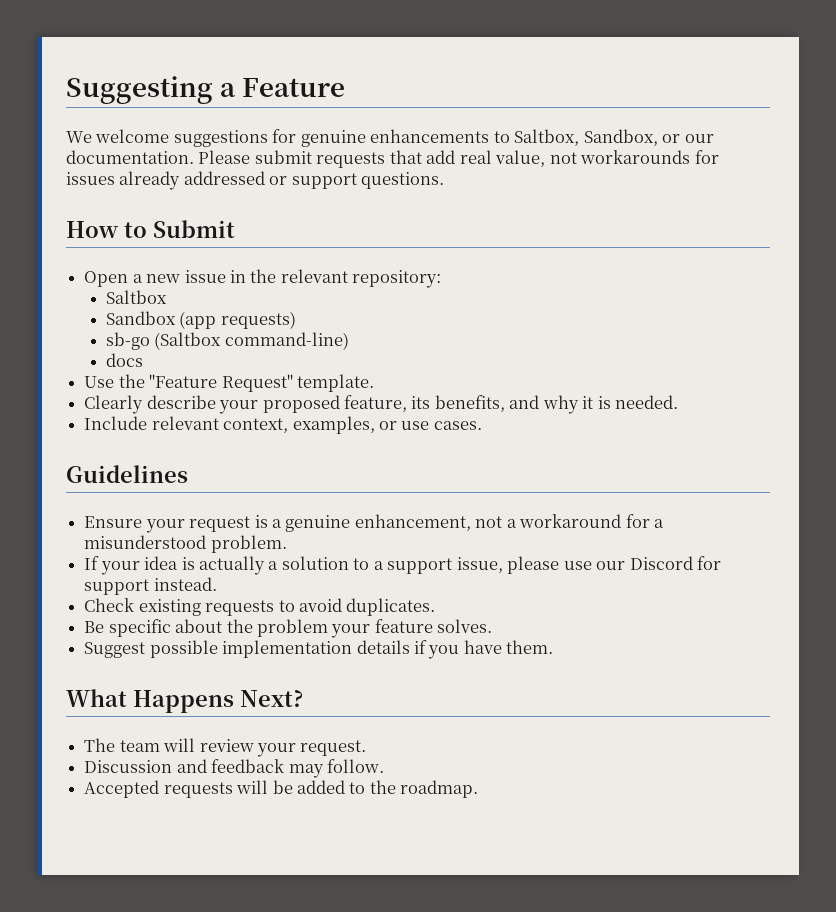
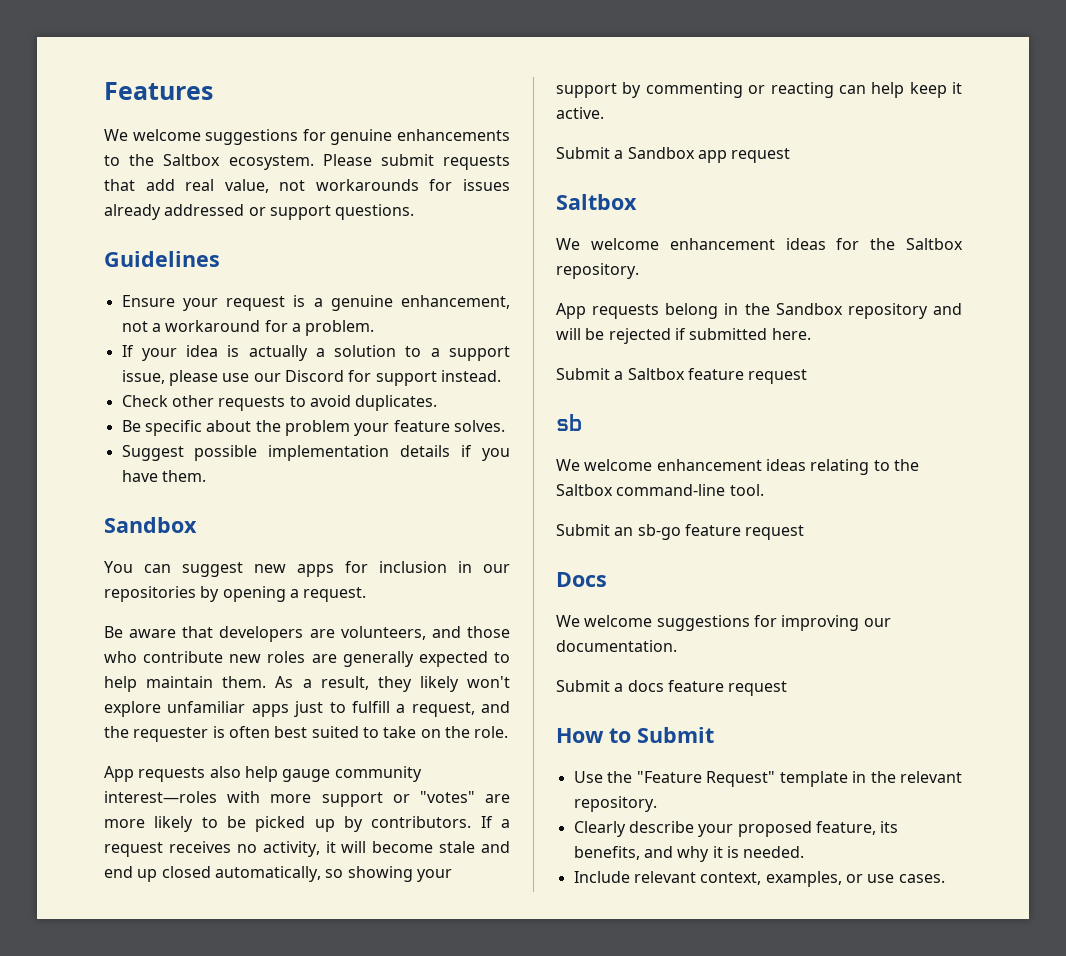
[66,76,346,104] Suggesting a Feature -> [104,82,213,100] Features
[514,129,714,146] [66,150,194,164] Saltbox, Sandbox, or our documentation. -> [129,154,314,170] the Saltbox ecosystem.
[66,220,235,238] [84,269,442,288] [105,290,167,304] [105,311,296,329] [105,332,349,350] [105,353,143,367] [84,374,374,392] [84,395,679,414] [84,416,482,434] // How to Submit // Open a new issue in the relevant repository: // Saltbox // Sandbox (app requests) // sb-go (Saltbox command-line) // docs // Use the "Feature Request" template. // Clearly describe your proposed feature, its benefits, and why it is needed. // Include relevant context, examples, or use cases. -> (415, 212) none
[84,535,207,549] misunderstood -> (301, 327) none
[138,599,201,616] existing -> [171,395,214,407] other
[66,689,303,713] [84,738,367,757] [84,759,384,778] [84,780,479,798] What Happens Next? // The team will review your request. // Discussion and feedback may follow. // Accepted requests will be added to the roadmap. -> [104,517,197,533] [104,561,510,577] [104,586,367,602] [104,626,510,642] [104,651,510,667] [104,676,510,692] [104,701,510,717] [104,726,509,742] [104,766,422,782] [104,791,511,807] [104,816,510,832] [104,841,510,857] [104,866,452,882] [556,82,962,98] [556,107,604,119] [556,147,791,163] [556,194,637,210] [556,238,963,250] [556,263,639,279] [556,303,962,319] [556,328,811,344] [556,368,808,384] [556,414,582,431] [556,459,919,475] [556,484,764,496] [556,524,805,540] [556,572,607,587] [556,615,891,631] [556,640,677,652] [556,680,788,696] [556,727,714,743] [573,771,962,787] [573,796,657,812] [573,821,899,837] [573,846,805,862] [573,871,945,887] Sandbox // You can suggest new apps for inclusion in our repositories by opening a request. // Be aware that developers are volunteers, and those who contribute new roles are generally expected to help maintain them. As a result, they likely won't explore unfamiliar apps just to fulfill a request, and the requester is often best suited to take on the role. // App requests also help gauge community interest—roles with more support or "votes" are more likely to be picked up by contributors. If a request receives no activity, it will become stale and end up closed automatically, so showing your support by commenting or reacting can help keep it active. // Submit a Sandbox app request // Saltbox // We welcome enhancement ideas for the Saltbox repository. // App requests belong in the Sandbox repository and will be rejected if submitted here. // Submit a Saltbox feature request // sb // We welcome enhancement ideas relating to the Saltbox command-line tool. // Submit an sb-go feature request // Docs // We welcome suggestions for improving our documentation. // Submit a docs feature request // How to Submit // Use the "Feature Request" template in the relevant repository. // Clearly describe your proposed feature, its benefits, and why it is needed. // Include relevant context, examples, or use cases.

